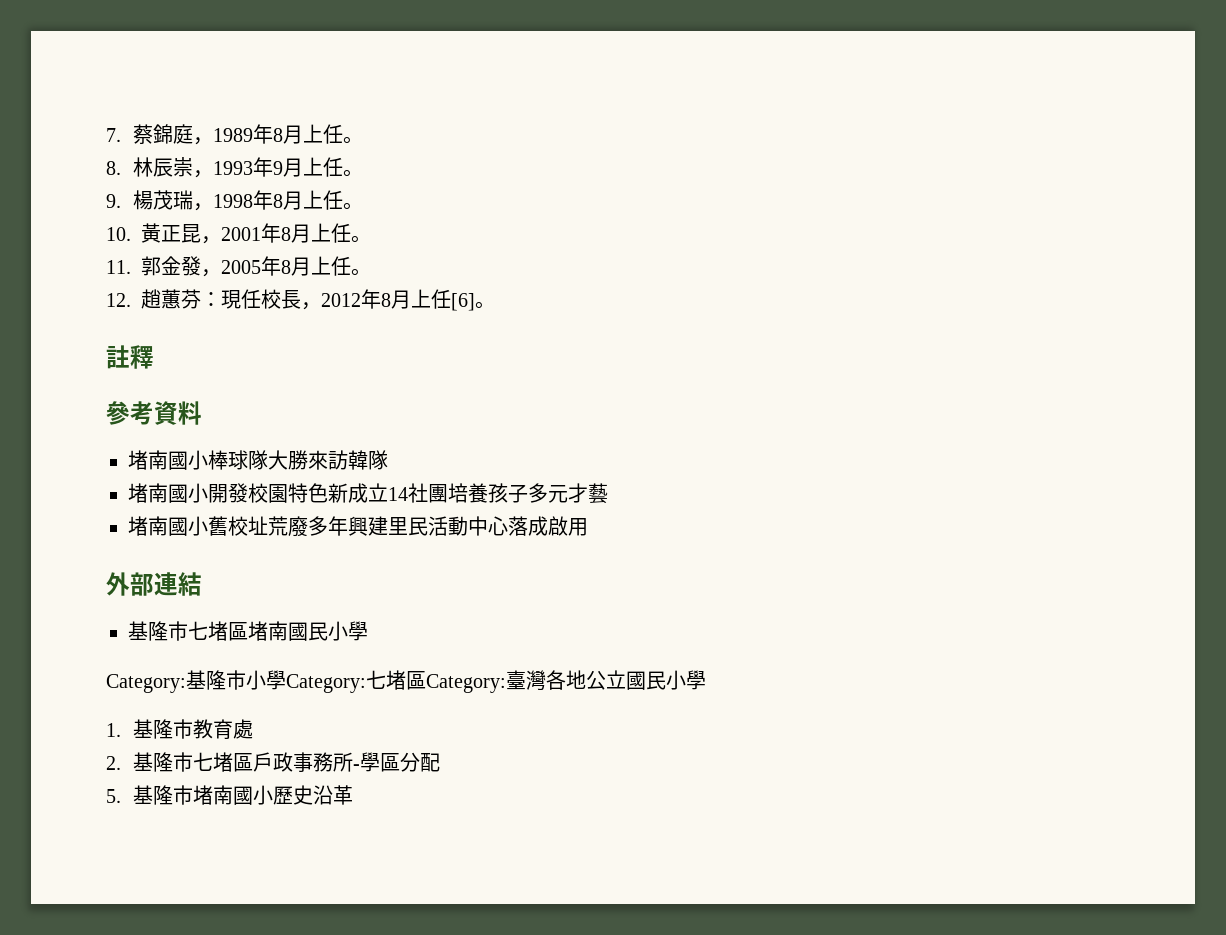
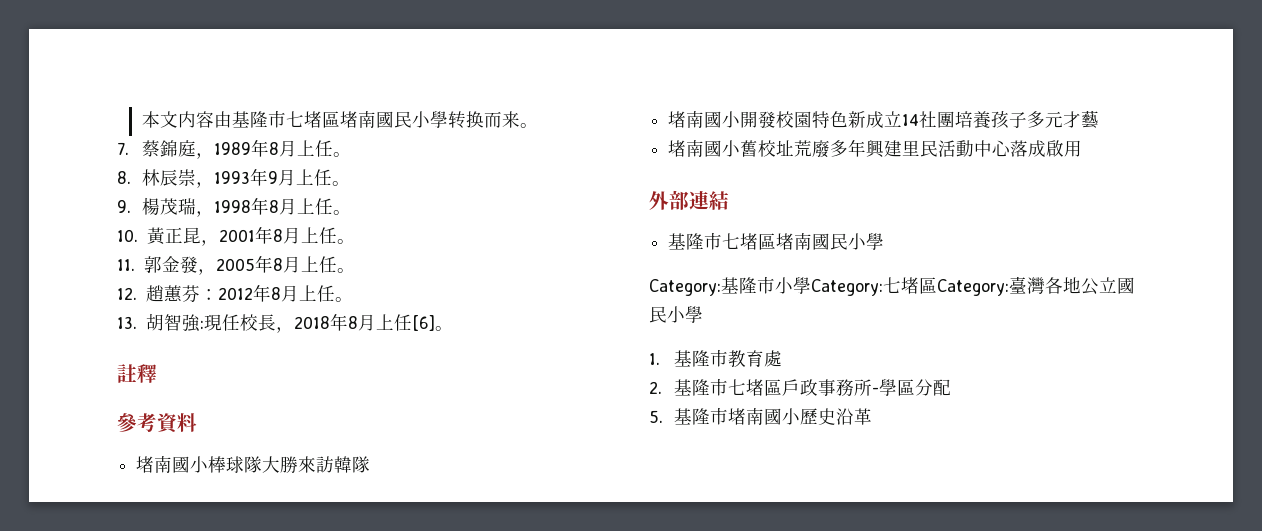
(106, 135) none -> [141,110,538,129] 本文内容由基隆市七堵區堵南國民小學转换而来。 //
(221, 299) none -> [217,284,353,302] [117,313,204,332] 2012年8月上任。 // 13.胡智強:
[321,293,361,307] 2012 -> [293,316,330,329] 2018

